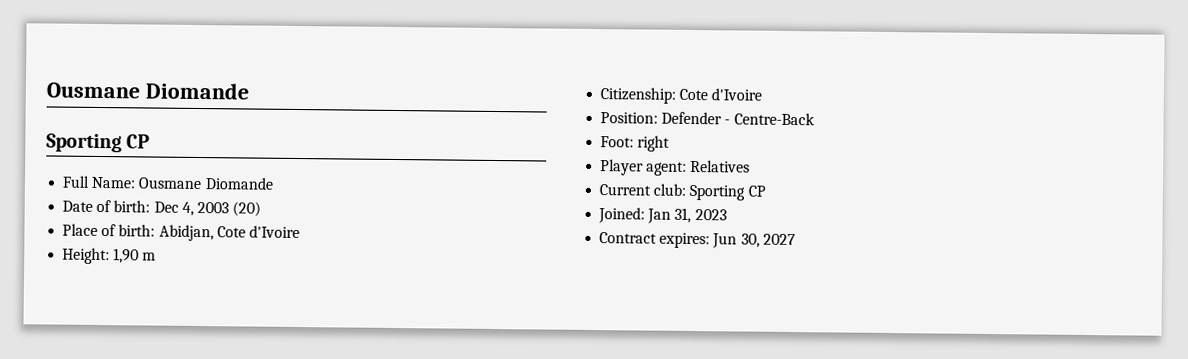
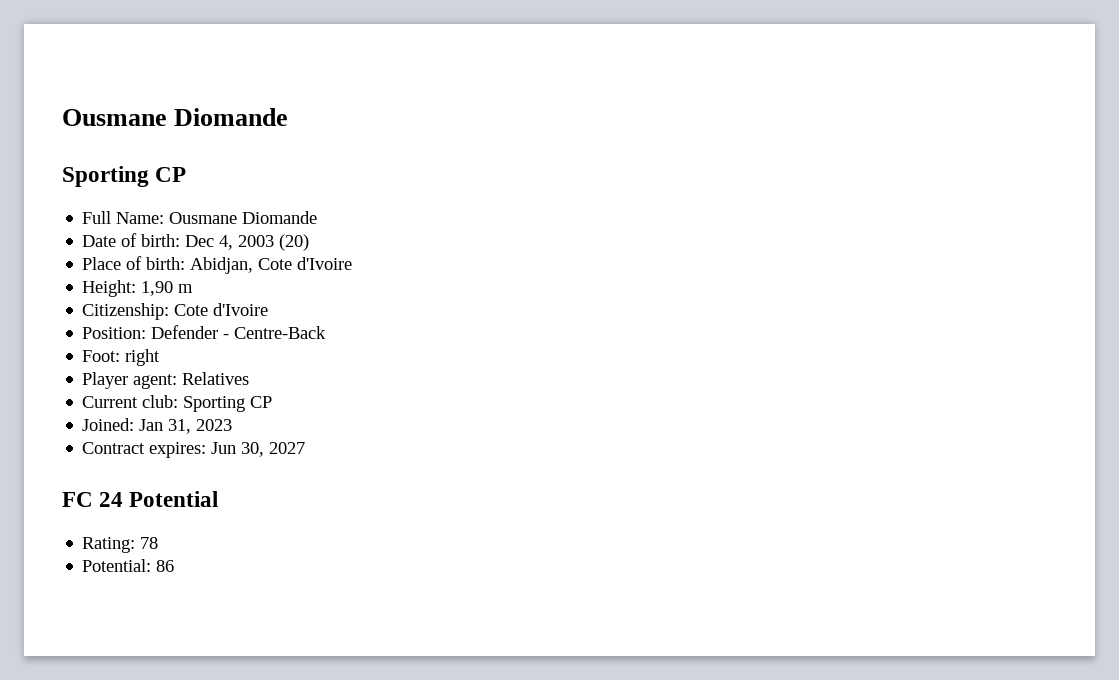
(796, 239) none -> [62,491,219,507] [82,537,159,553] [82,559,175,572] // FC 24 Potential // Rating: 78 // Potential: 86

